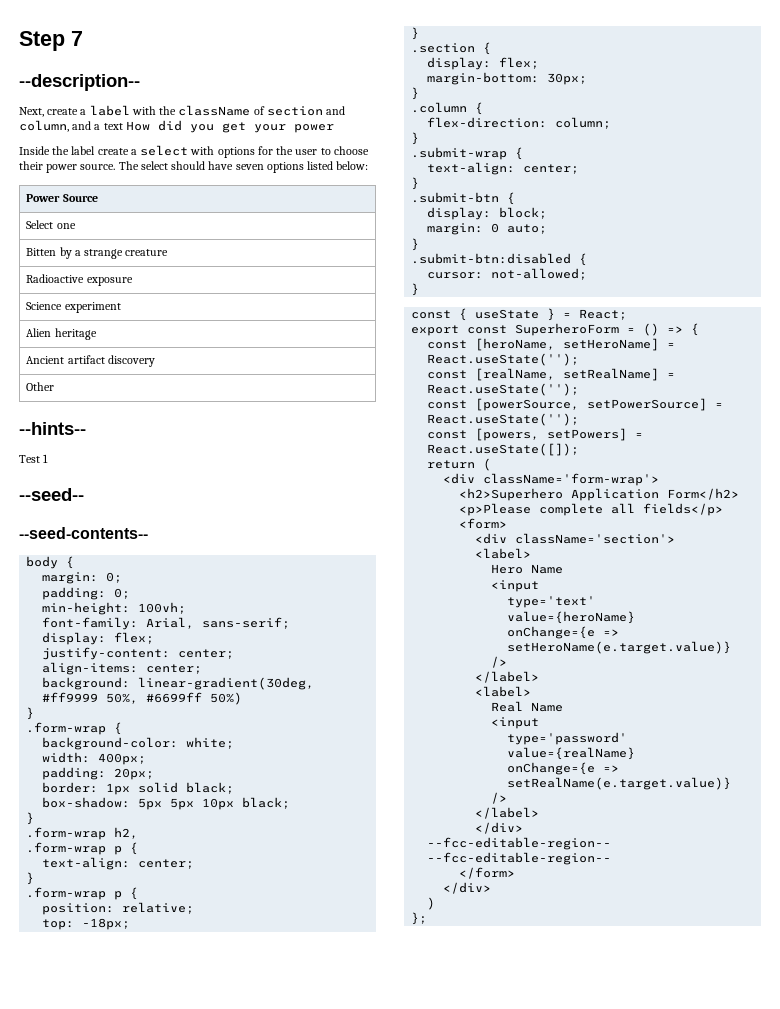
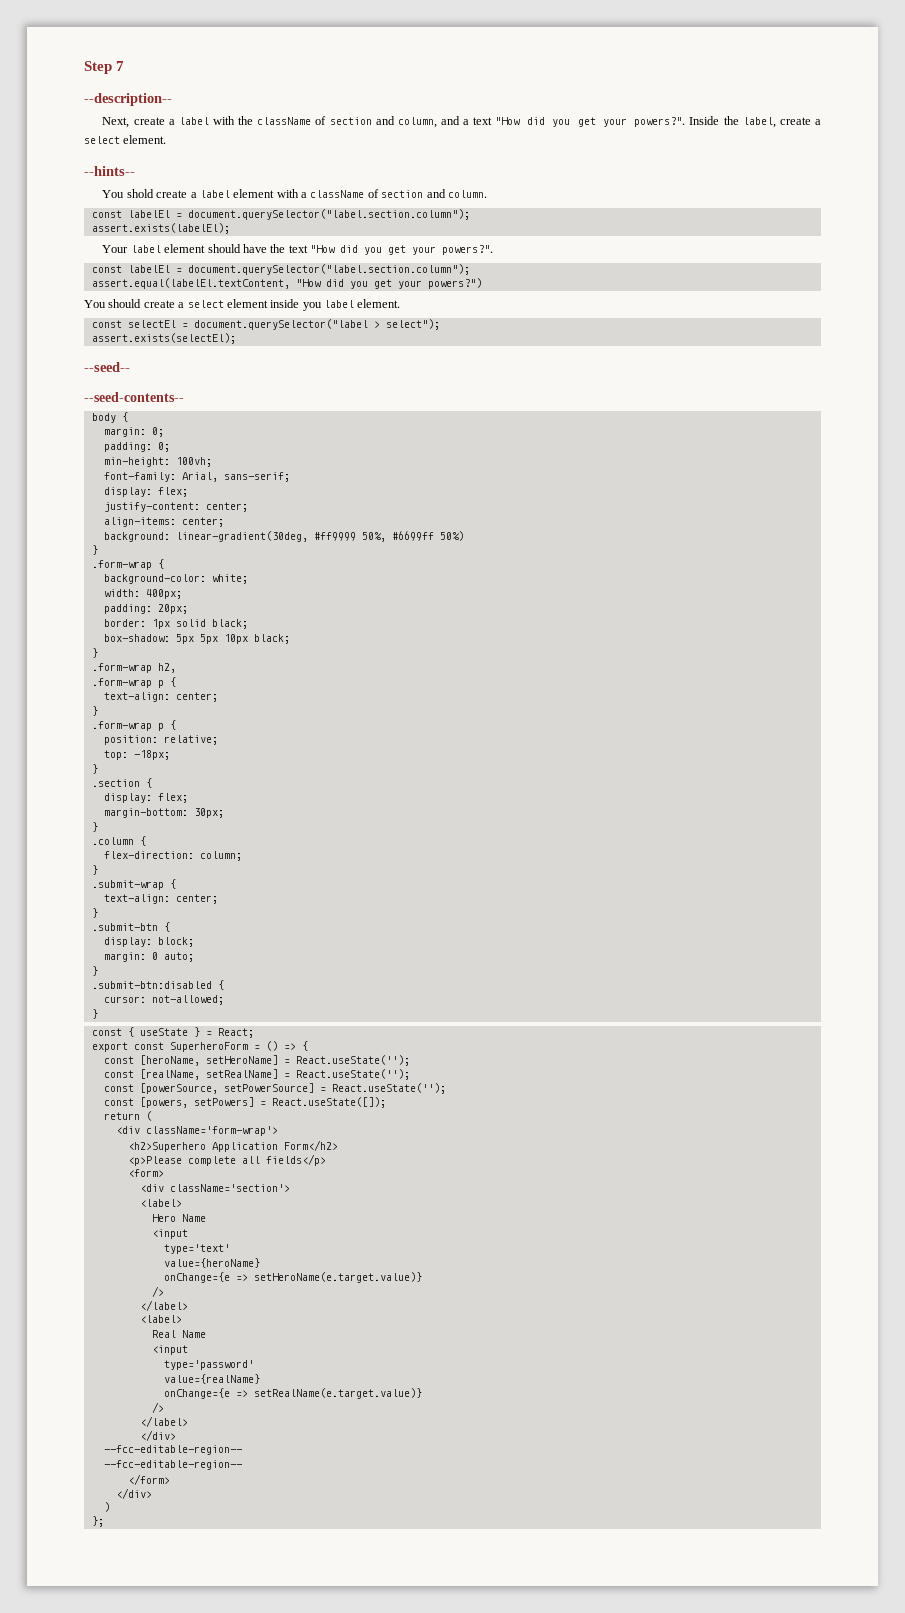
[125,120,334,133] How did you get your power // -> [495,117,686,127] "How did you get your powers?".
[71,145,369,158] [19,161,369,173] [26,194,98,202] [26,220,76,229] [26,247,169,259] [26,274,133,286] [26,302,121,313] [26,328,97,340] [26,355,155,367] [26,382,55,391] [19,422,86,435] [19,454,49,463] label create a select with options for the user to choose their power source. The select should have seven options listed below: // Power Source // Select one // Bitten by a strange creature // Radioactive exposure // Science experiment // Alien heritage // Ancient artifact discovery // Other // --hints-- // Test 1 -> [742,117,821,128] [84,135,167,144] [84,166,135,176] [102,189,487,198] [91,209,470,220] [91,223,230,234] [102,244,494,255] [91,264,470,275] [91,278,482,289] [84,299,401,311] [91,319,440,330] [91,333,236,344] label, create a select element. // --hints-- // You shold create a label element with a className of section and column. // const labelEl = document.querySelector("label.section.column"); // assert.exists(labelEl); // Your label element should have the text "How did you get your powers?". // const labelEl = document.querySelector("label.section.column"); // assert.equal(labelEl.textContent, "How did you get your powers?") // You should create a select element inside you label element. // const selectEl = document.querySelector("label > select"); // assert.exists(selectEl);

